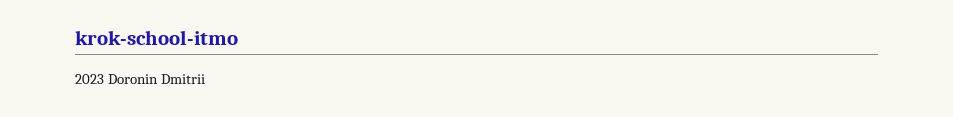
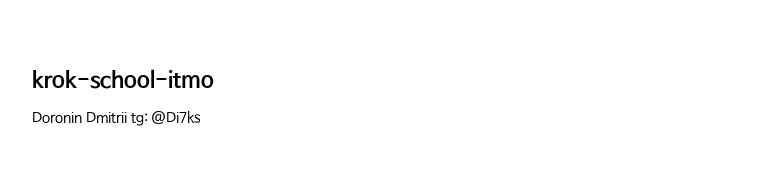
[75,74,104,84] 2023 -> (214, 79) none
(205, 79) none -> [130,111,202,126] tg: @Di7ks

